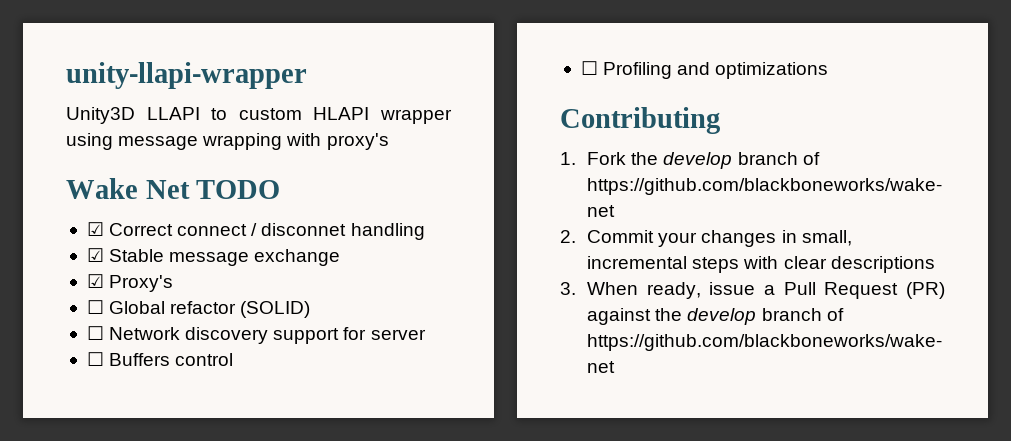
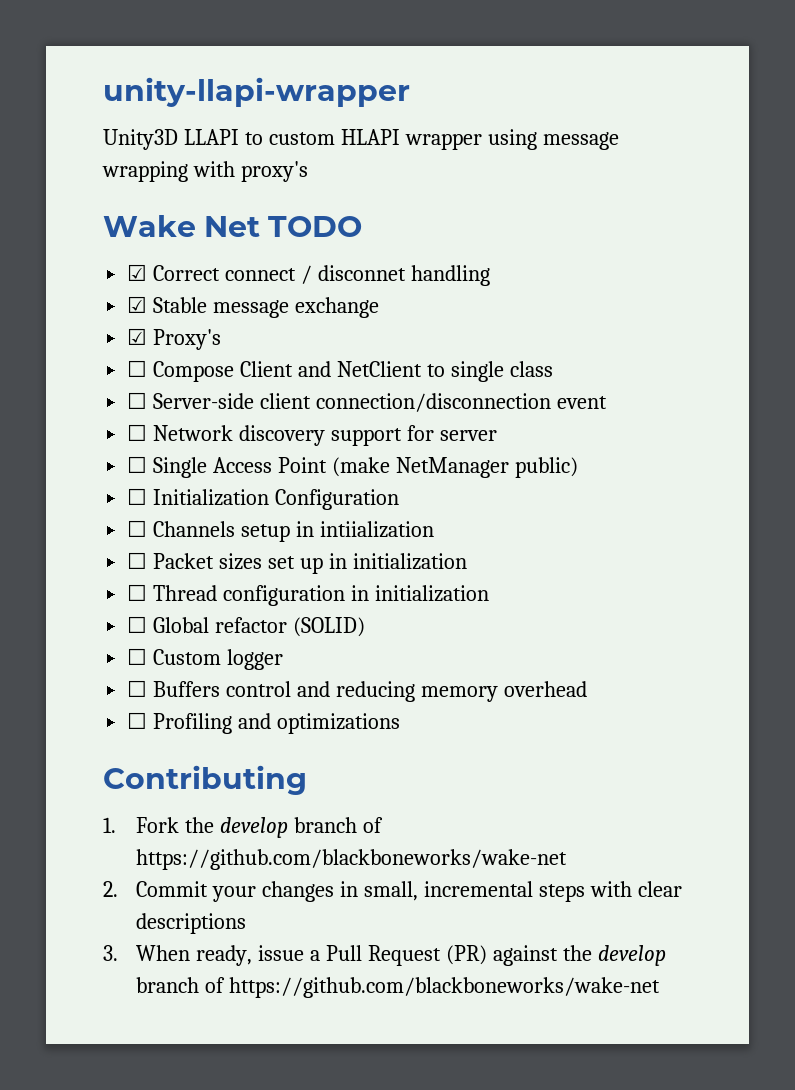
[109,301,311,318] Global refactor (SOLID) -> [153,361,553,382] [127,392,607,412] Compose Client and NetClient to single class // ☐ Server-side client connection/disconnection event
(426, 334) none -> [127,456,578,478] [127,488,400,510] [127,520,434,542] [127,552,467,574] [127,584,489,606] [127,616,366,637] [127,648,284,670] // ☐ Single Access Point (make NetManager public) // ☐ Initialization Configuration // ☐ Channels setup in intiialization // ☐ Packet sizes set up in initialization // ☐ Thread configuration in initialization // ☐ Global refactor (SOLID) // ☐ Custom logger
(234, 359) none -> [297,681,587,702] and reducing memory overhead

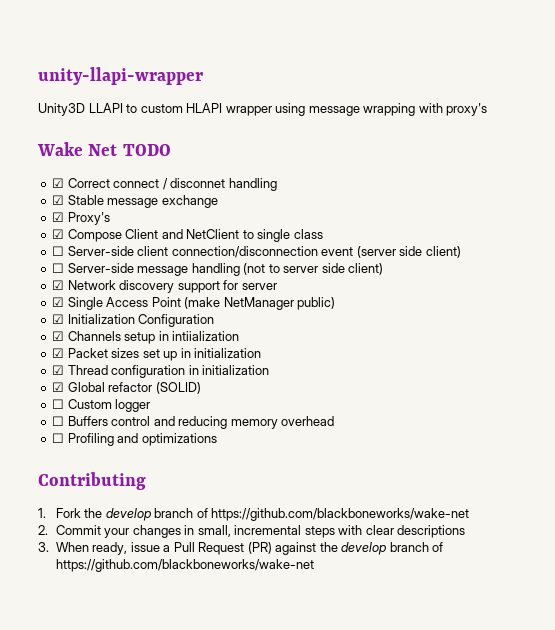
[127,360,148,377] ☐ -> [52,229,65,239] ☑
[127,424,148,441] // ☐ -> [356,246,461,258] [52,263,384,276] [52,280,65,290] (server side client) // ☐ Server-side message handling (not to server side client) // ☑
[127,456,148,473] ☐ -> [52,297,65,307] ☑
[127,488,148,505] ☐ -> [52,314,65,324] ☑
[127,520,148,537] ☐ -> [52,331,65,341] ☑
[127,552,148,569] ☐ -> [52,348,65,358] ☑
[127,584,148,601] ☐ -> [52,365,65,375] ☑
[127,616,148,633] ☐ -> [52,382,65,392] ☑

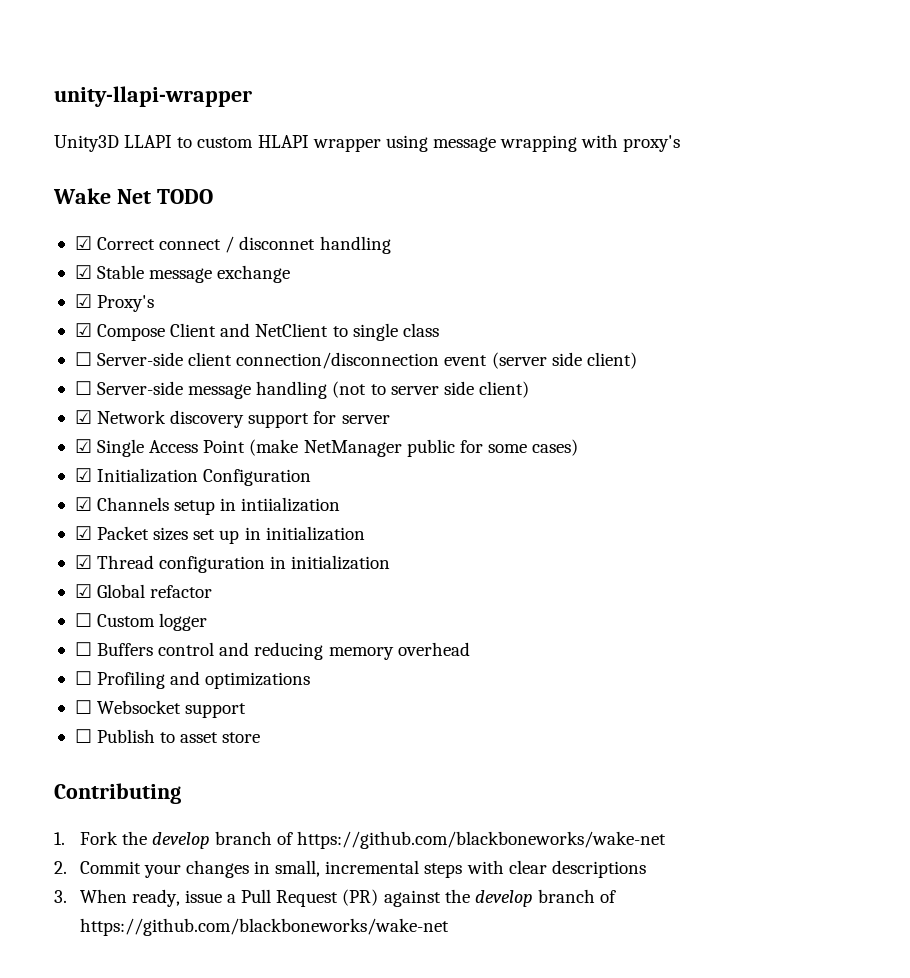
[297,297,336,310] public) -> [406,439,579,457] public for some cases)
[155,382,201,394] (SOLID) -> (213, 591) none
(217, 439) none -> [74,700,247,718] [74,729,261,743] // ☐ Websocket support // ☐ Publish to asset store

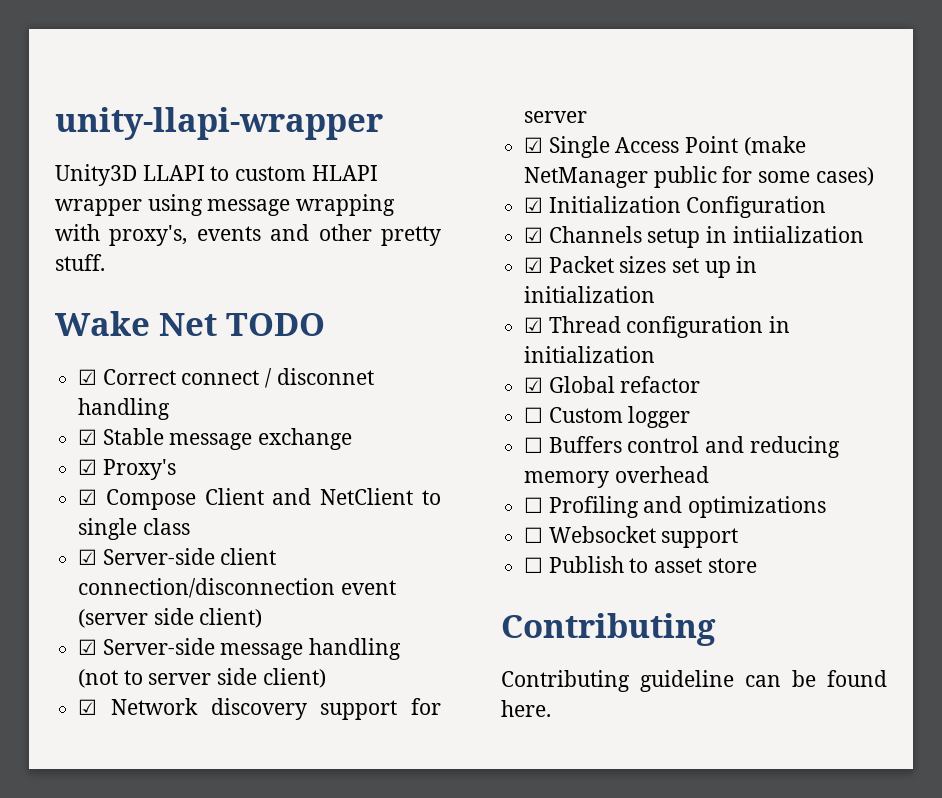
[623,135,681,152] proxy's -> [109,224,441,246] [55,254,105,271] proxy's, events and other pretty stuff.
[74,352,92,366] ☐ -> [78,549,98,565] ☑
[74,381,92,395] ☐ -> [78,639,98,655] ☑
[54,831,667,849] [54,860,646,878] [54,889,617,907] [79,918,449,936] 1. Fork the develop branch of https://github.com/blackboneworks/wake-net // 2. Commit your changes in small, incremental steps with clear descriptions // 3. When ready, issue a Pull Request (PR) against the develop branch of https://github.com/blackboneworks/wake-net -> [501,670,887,692] [501,700,551,717] Contributing guideline can be found here.

